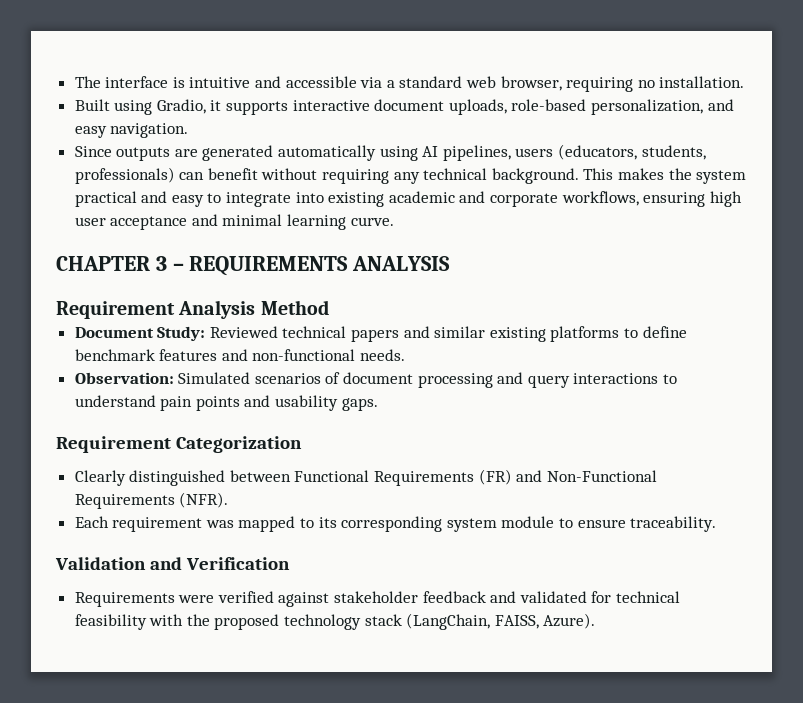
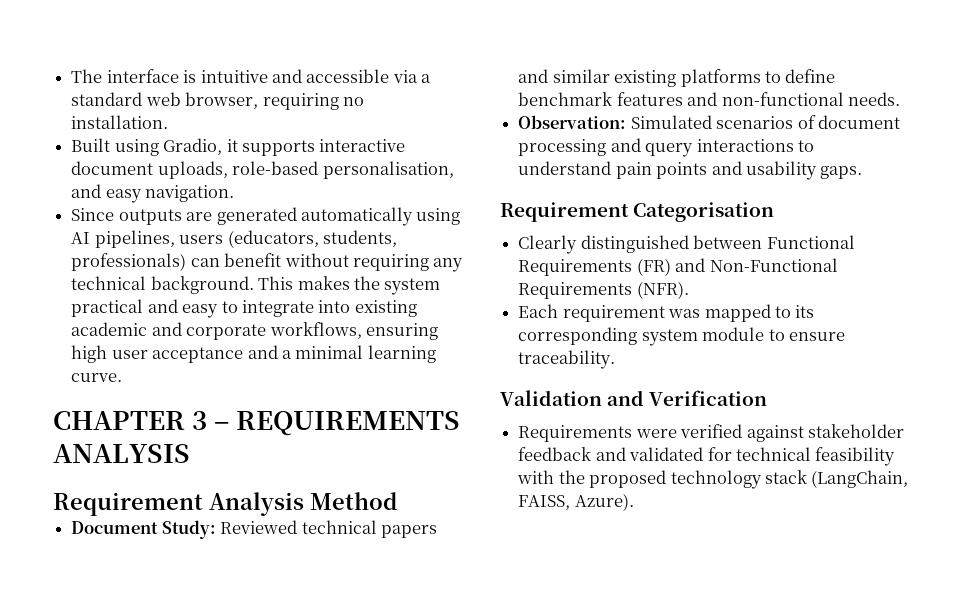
[591,99,704,115] personalization, -> [322,161,454,179] personalisation,
(218, 220) none -> [281,350,292,359] a
[175,436,302,453] Categorization -> [633,202,775,222] Categorisation

